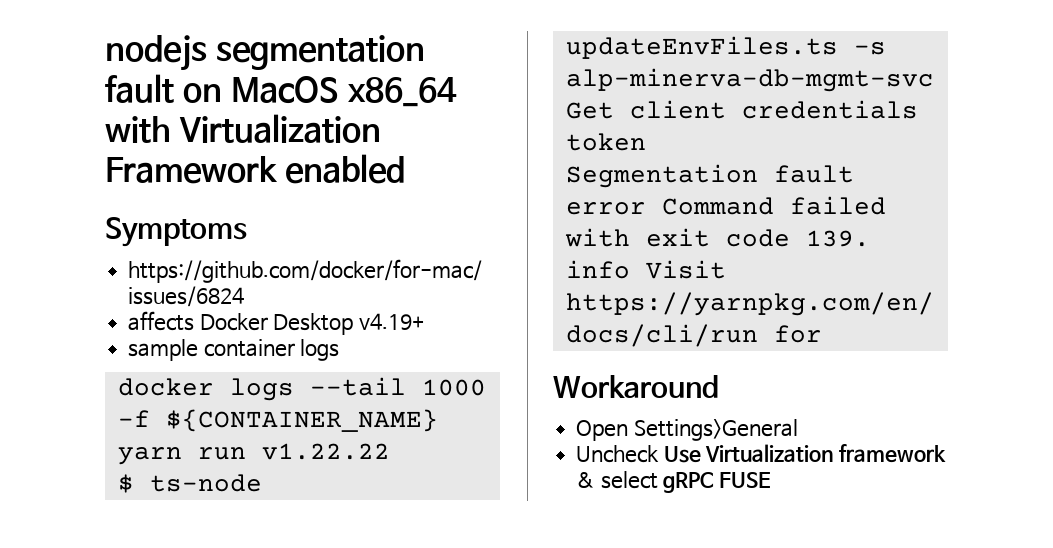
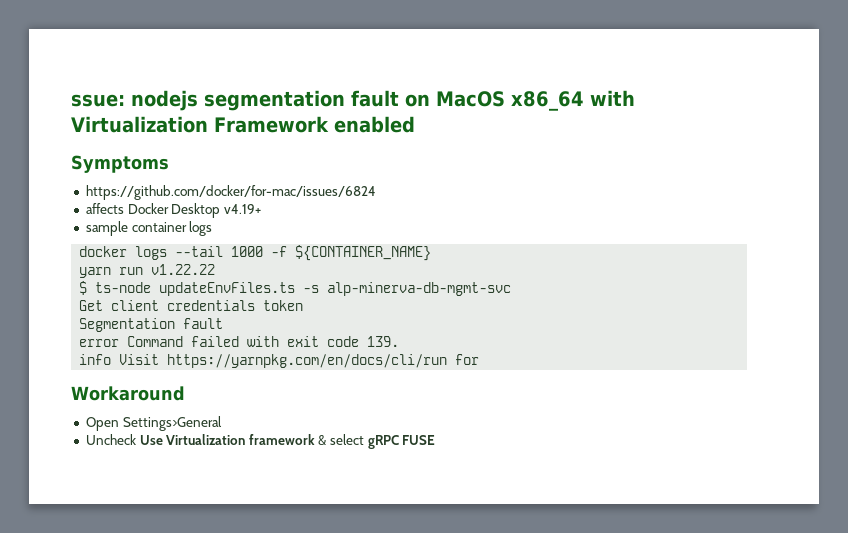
(105, 53) none -> [71,94,125,107] ssue:

